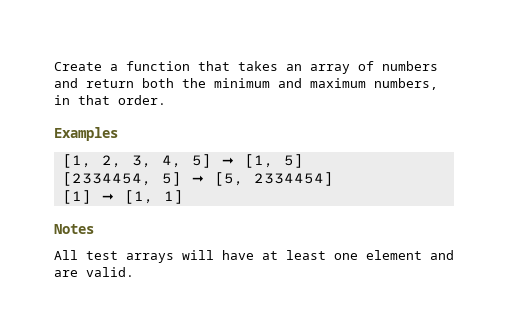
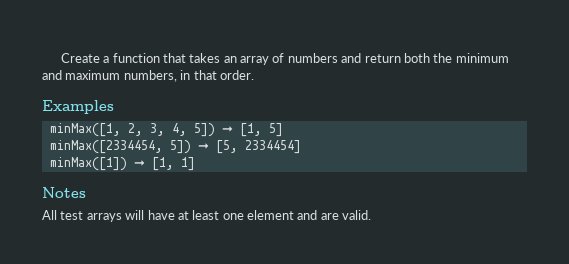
[61,154,92,168] [1, -> [49,123,121,137] minMax([1,
[191,154,212,168] 5] -> [193,123,215,137] 5])
[61,172,182,186] [2334454, 5] -> [49,140,191,154] minMax([2334454, 5])
[61,190,92,204] [1] -> [49,157,127,171] minMax([1])

